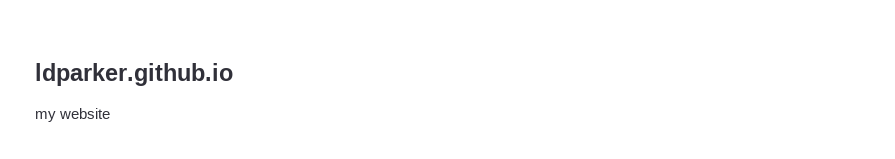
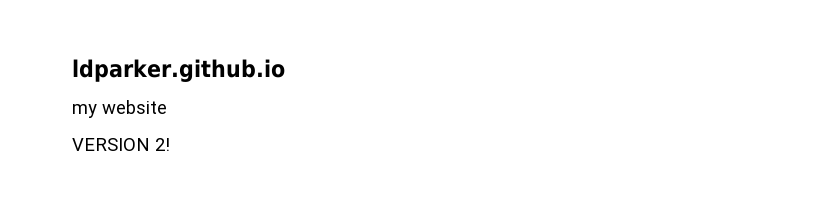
(111, 113) none -> [72,138,170,151] // VERSION 2!

